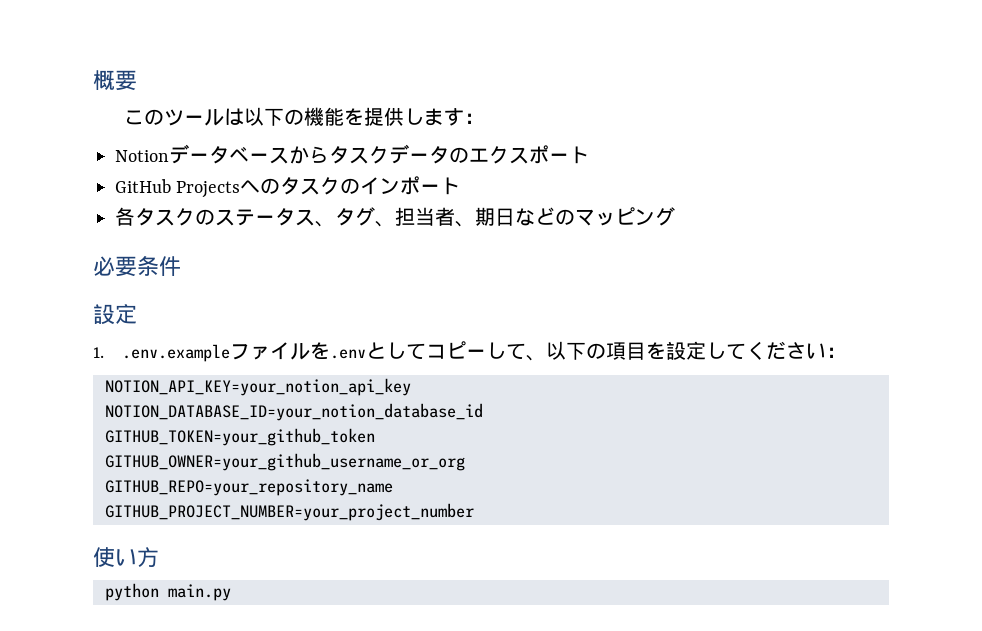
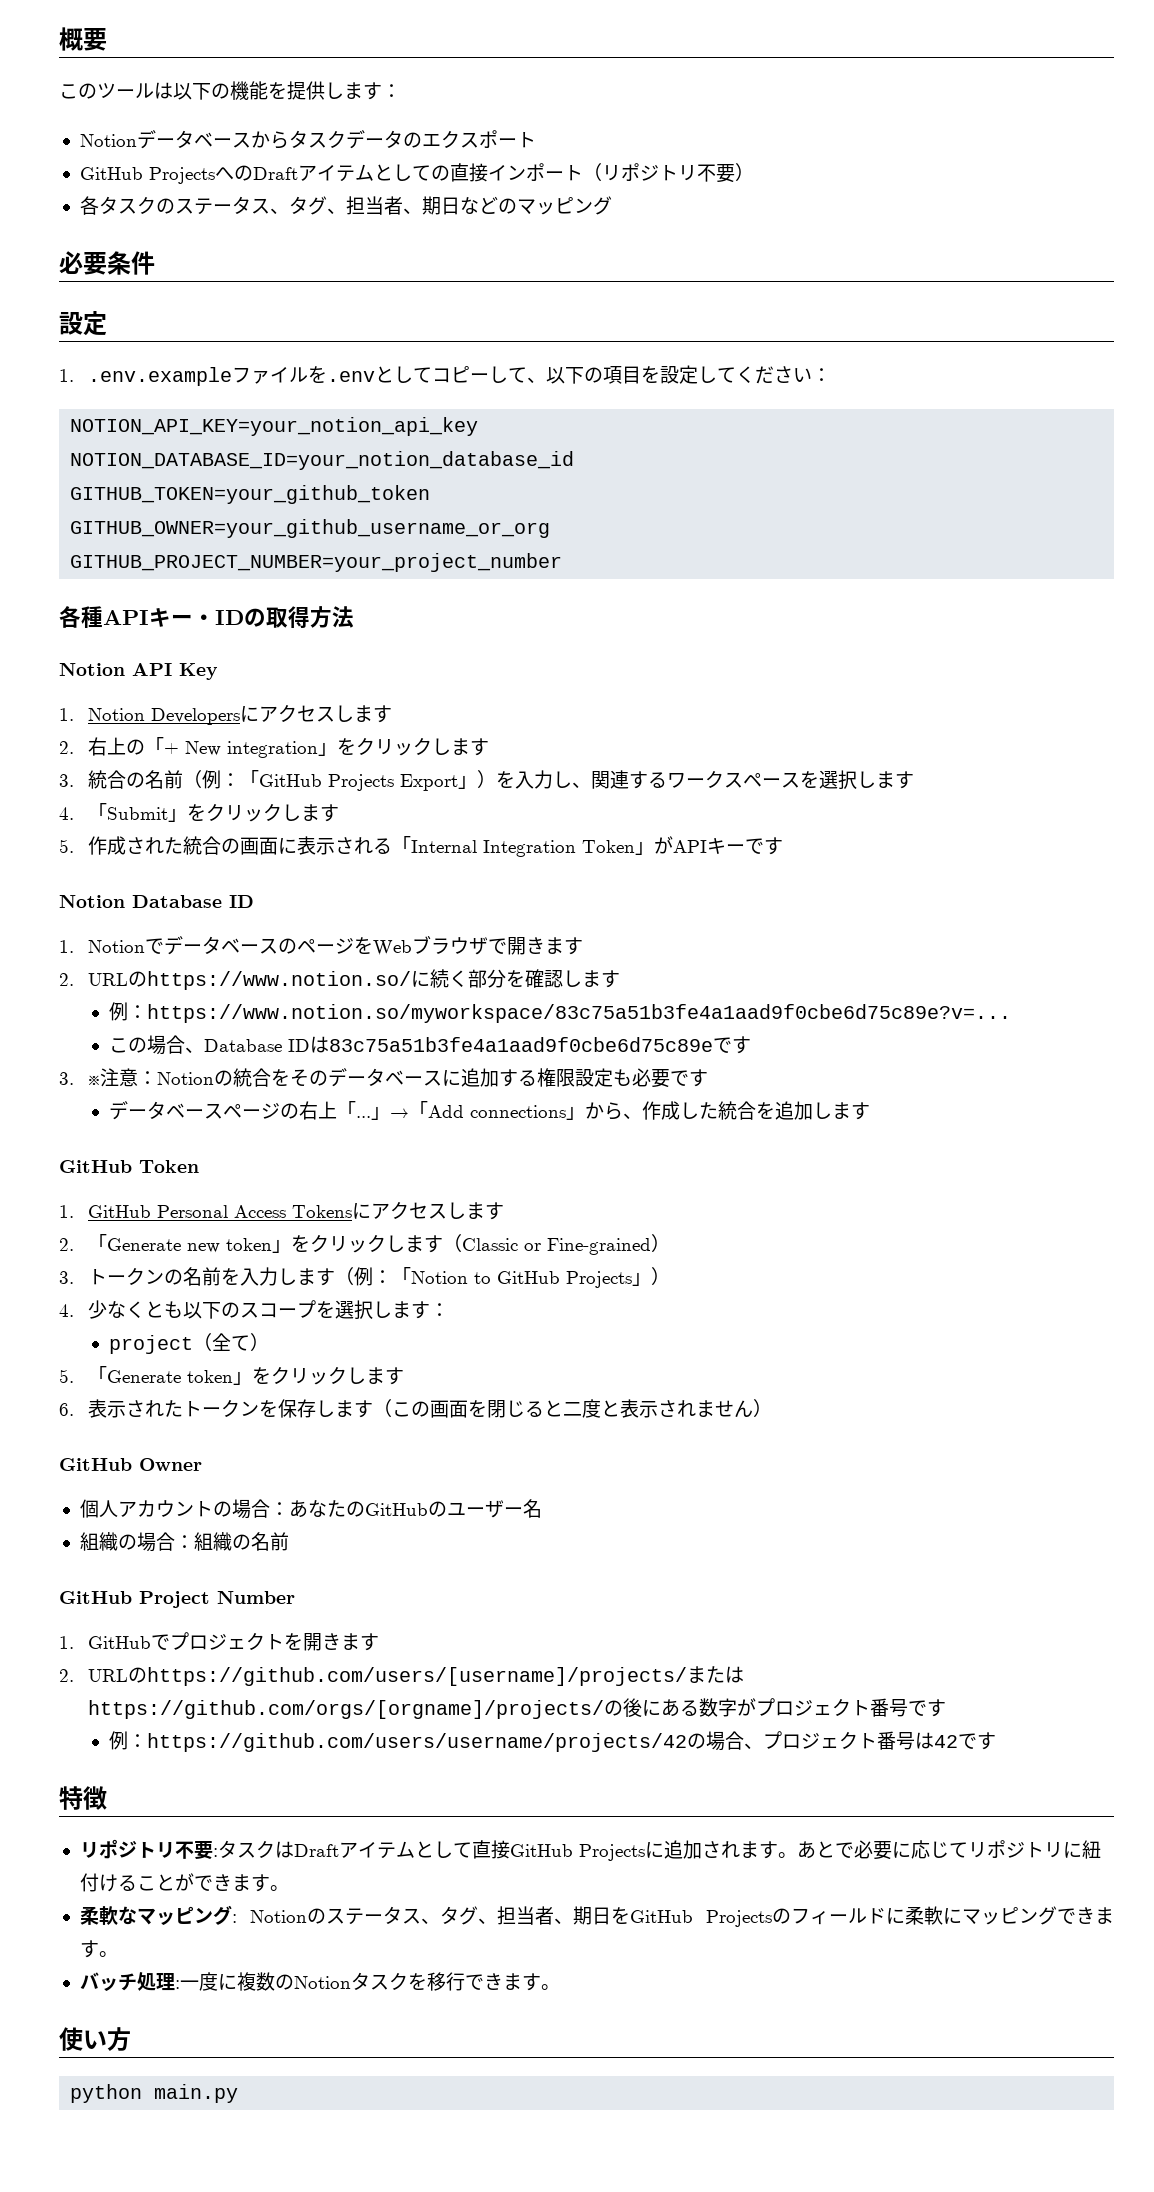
[280,176,461,195] タスクのインポート -> [252,163,754,183] Draftアイテムとしての直接インポート（リポジトリ不要）
[105,479,393,496] [105,503,474,521] GITHUB_REPO=your_repository_name // GITHUB_PROJECT_NUMBER=your_project_number -> [70,553,563,572] [59,606,354,628] [59,663,218,680] [59,704,392,725] [59,737,489,758] [59,770,914,791] [59,803,339,822] [59,836,783,857] [59,895,254,908] [59,935,583,956] [59,969,620,990] [108,1002,1011,1023] [108,1035,751,1055] [59,1068,708,1088] [108,1101,870,1120] [59,1160,199,1173] [59,1201,504,1220] [59,1234,670,1255] [59,1267,670,1288] [59,1300,449,1320] [108,1333,269,1354] [59,1366,404,1385] [59,1399,772,1418] [59,1458,202,1471] [79,1499,542,1519] [79,1532,289,1552] [59,1591,295,1608] [59,1632,379,1651] [59,1666,744,1686] [87,1698,946,1719] [108,1731,996,1752] [59,1786,107,1810] [79,1839,1101,1861] [79,1873,289,1892] [79,1905,1114,1927] [79,1940,118,1958] [79,1972,560,1991] GITHUB_PROJECT_NUMBER=your_project_number // 各種APIキー・IDの取得方法 // Notion API Key // 1. Notion Developersにアクセスします // 2.右上の「+ New integration」をクリックします // 3.統合の名前（例：「GitHub Projects Export」）を入力し、関連するワークスペースを選択します // 4.「Submit」をクリックします // 5.作成された統合の画面に表示される「Internal Integration Token」がAPIキーです // Notion Database ID // 1. NotionでデータベースのページをWebブラウザで開きます // 2. URLのhttps://www.notion.so/に続く部分を確認します // 例：https://www.notion.so/myworkspace/83c75a51b3fe4a1aad9f0cbe6d75c89e?v=... // この場合、Database IDは83c75a51b3fe4a1aad9f0cbe6d75c89eです // 3. ※注意：Notionの統合をそのデータベースに追加する権限設定も必要です // データベースページの右上「...」→「Add connections」から、作成した統合を追加します // GitHub Token // 1. GitHub Personal Access Tokensにアクセスします // 2.「Generate new token」をクリックします（Classic or Fine-grained） // 3.トークンの名前を入力します（例：「Notion to GitHub Projects」） // 4.少なくとも以下のスコープを選択します： // project（全て） // 5.「Generate token」をクリックします // 6.表示されたトークンを保存します（この画面を閉じると二度と表示されません） // GitHub Owner // 個人アカウントの場合：あなたのGitHubのユーザー名 // 組織の場合：組織の名前 // GitHub Project Number // 1. GitHubでプロジェクトを開きます // 2. URLのhttps://github.com/users/[username]/projects/またはhttps://github.com/orgs/[orgname]/projects/の後にある数字がプロジェクト番号です // 例：https://github.com/users/username/projects/42の場合、プロジェクト番号は42です // 特徴 // リポジトリ不要:タスクはDraftアイテムとして直接GitHub Projectsに追加されます。あとで必要に応じてリポジトリに紐付けることができます。 // 柔軟なマッピング: Notionのステータス、タグ、担当者、期日をGitHub Projectsのフィールドに柔軟にマッピングできます。 // バッチ処理:一度に複数のNotionタスクを移行できます。

